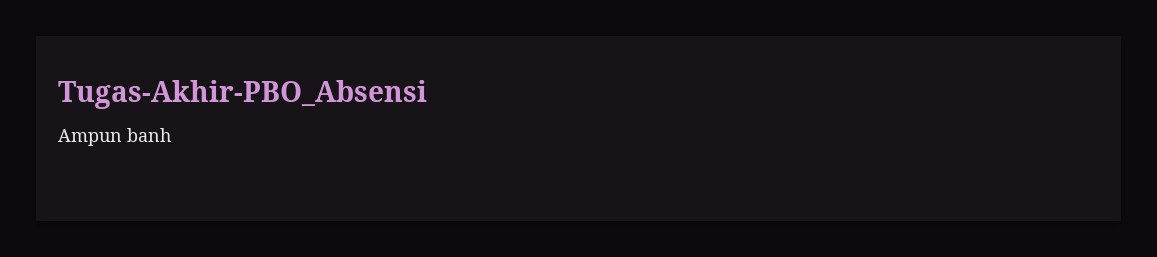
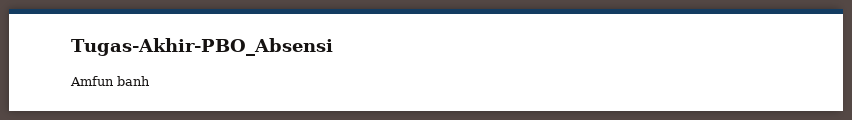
[58,129,122,146] Ampun -> [70,76,114,86] Amfun

